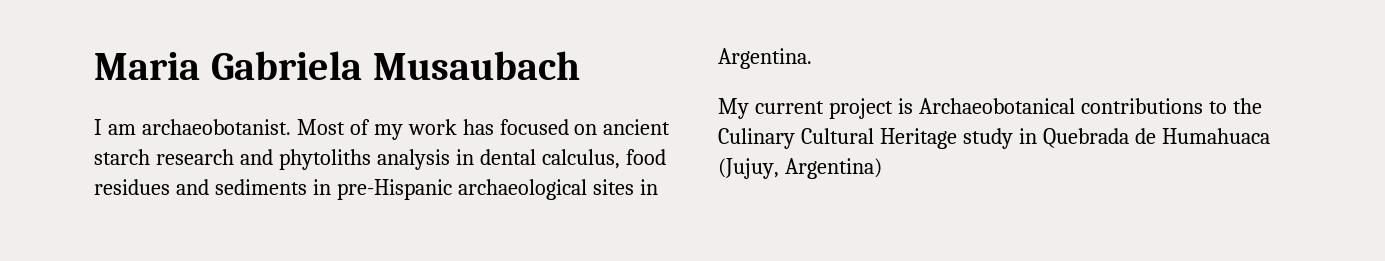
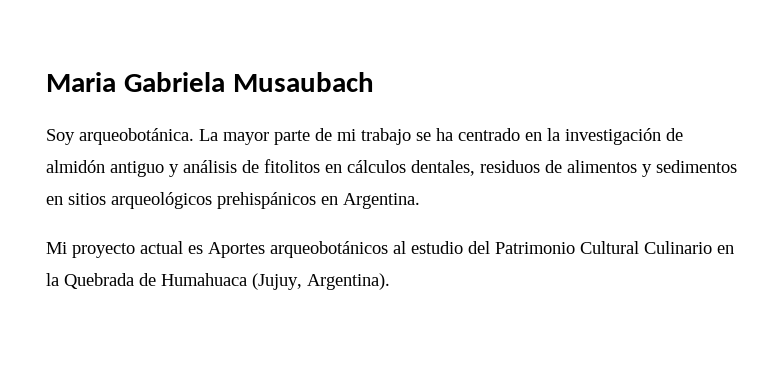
[94,119,671,140] [94,149,666,170] [94,179,658,200] [718,48,812,69] [718,98,1262,119] [718,128,1037,149] I am archaeobotanist. Most of my work has focused on ancient starch research and phytoliths analysis in dental calculus, food residues and sediments in pre-Hispanic archaeological sites in Argentina. // My current project is Archaeobotanical contributions to the Culinary Cultural Heritage study in -> [46,128,683,145] [46,159,737,177] [46,192,420,209] [46,241,734,258] [46,273,59,286] Soy arqueobotánica. La mayor parte de mi trabajo se ha centrado en la investigación de almidón antiguo y análisis de fitolitos en cálculos dentales, residuos de alimentos y sedimentos en sitios arqueológicos prehispánicos en Argentina. // Mi proyecto actual es Aportes arqueobotánicos al estudio del Patrimonio Cultural Culinario en la
[784,158,882,179] Argentina) -> [307,273,390,290] Argentina).

